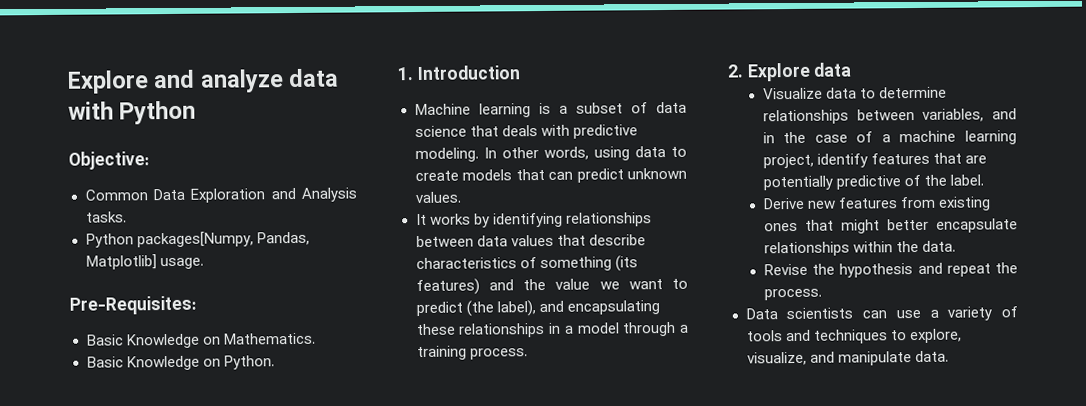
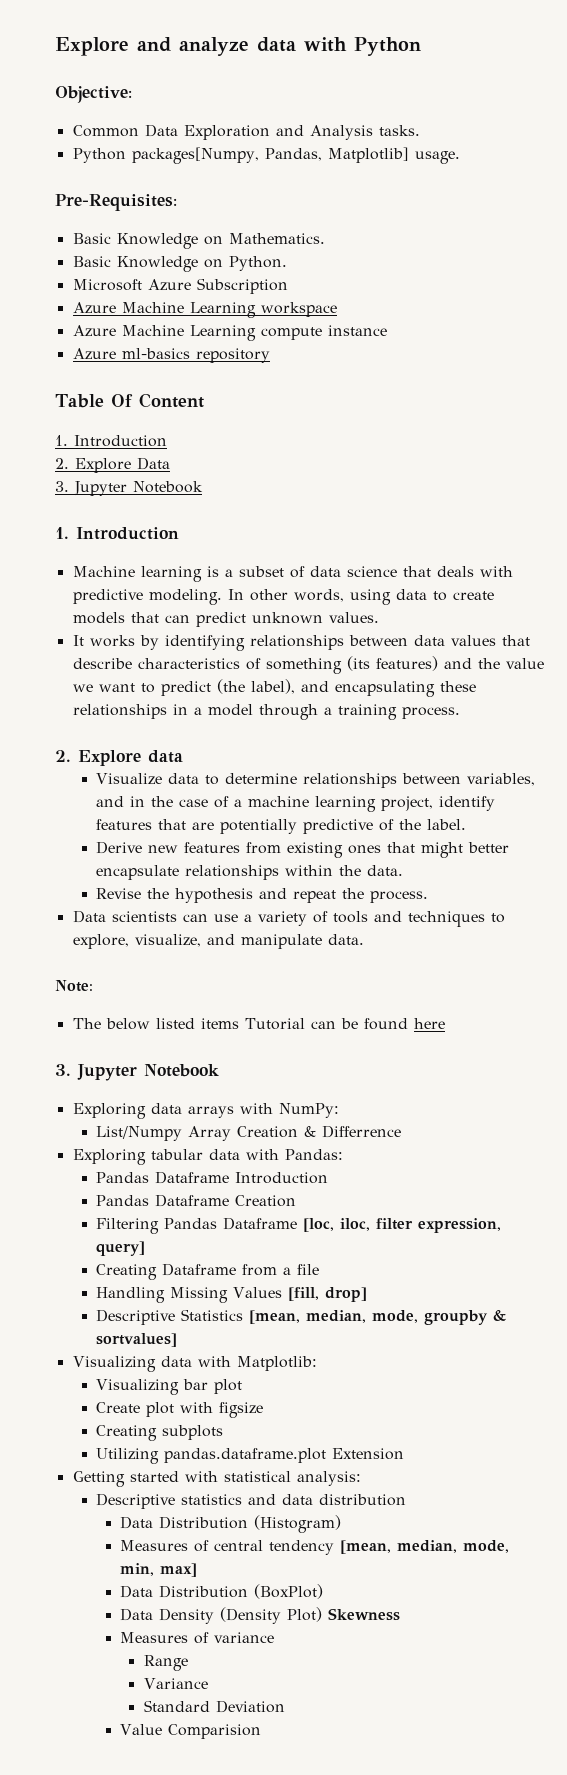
(275, 362) none -> [72,278,288,294] [72,302,337,318] [72,325,387,341] [72,348,270,363] [55,393,204,408] [55,435,167,447] [55,457,170,473] [55,481,203,496] // Microsoft Azure Subscription // Azure Machine Learning workspace // Azure Machine Learning compute instance // Azure ml-basics repository // Table Of Content // 1. Introduction // 2. Explore Data // 3. Jupyter Notebook
(949, 356) none -> [55,980,93,992] [72,1018,445,1030] [55,1064,219,1081] [72,1103,339,1119] [96,1125,402,1141] [72,1149,343,1165] [96,1171,329,1184] [96,1194,297,1207] [96,1217,502,1234] [96,1241,146,1256] [96,1263,320,1280] [96,1287,368,1303] [96,1309,507,1325] [96,1333,178,1347] [72,1356,317,1372] [96,1379,243,1395] [96,1402,264,1418] [96,1425,224,1441] [96,1448,405,1464] [72,1471,361,1487] [96,1493,407,1509] [120,1515,342,1533] [120,1540,510,1555] [120,1563,198,1577] [120,1584,324,1599] [120,1607,401,1624] [120,1632,275,1644] [143,1655,188,1671] [143,1678,208,1689] [143,1700,285,1713] [120,1724,262,1739] // Note: // The below listed items Tutorial can be found here // 3. Jupyter Notebook // Exploring data arrays with NumPy: // List/Numpy Array Creation & Differrence // Exploring tabular data with Pandas: // Pandas Dataframe Introduction // Pandas Dataframe Creation // Filtering Pandas Dataframe [loc, iloc, filter expression, query] // Creating Dataframe from a file // Handling Missing Values [fill, drop] // Descriptive Statistics [mean, median, mode, groupby & sortvalues] // Visualizing data with Matplotlib: // Visualizing bar plot // Create plot with figsize // Creating subplots // Utilizing pandas.dataframe.plot Extension // Getting started with statistical analysis: // Descriptive statistics and data distribution // Data Distribution (Histogram) // Measures of central tendency [mean, median, mode, min, max] // Data Distribution (BoxPlot) // Data Density (Density Plot) Skewness // Measures of variance // Range // Variance // Standard Deviation // Value Comparision

